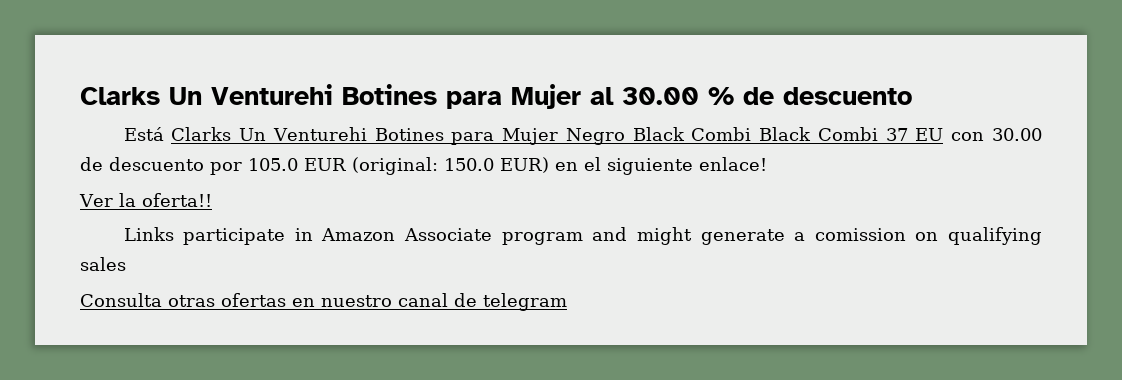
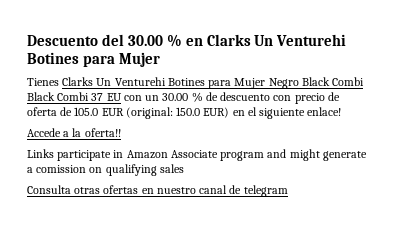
[80,84,912,109] [123,127,164,141] Clarks Un Venturehi Botines para Mujer al 30.00 % de descuento // Está -> [27,34,347,47] [27,52,160,67] [27,78,59,86] Descuento del 30.00 % en Clarks Un Venturehi Botines para Mujer // Tienes
[992,128,1043,141] [80,157,242,175] 30.00 de descuento por -> [145,92,340,104] [27,107,73,116] un 30.00 % de descuento con precio de oferta de
[79,194,113,207] Ver -> [27,128,70,137] Accede a

